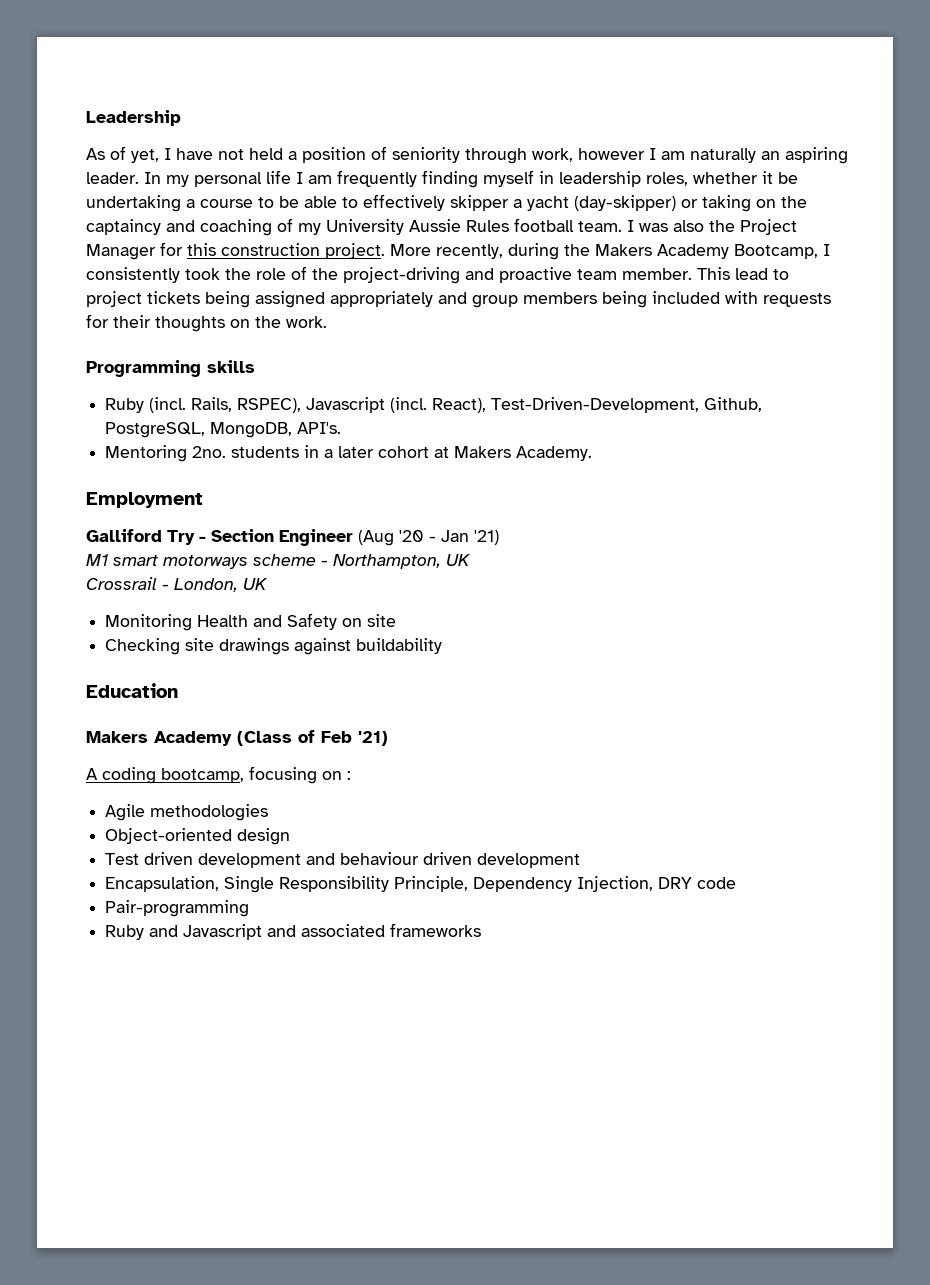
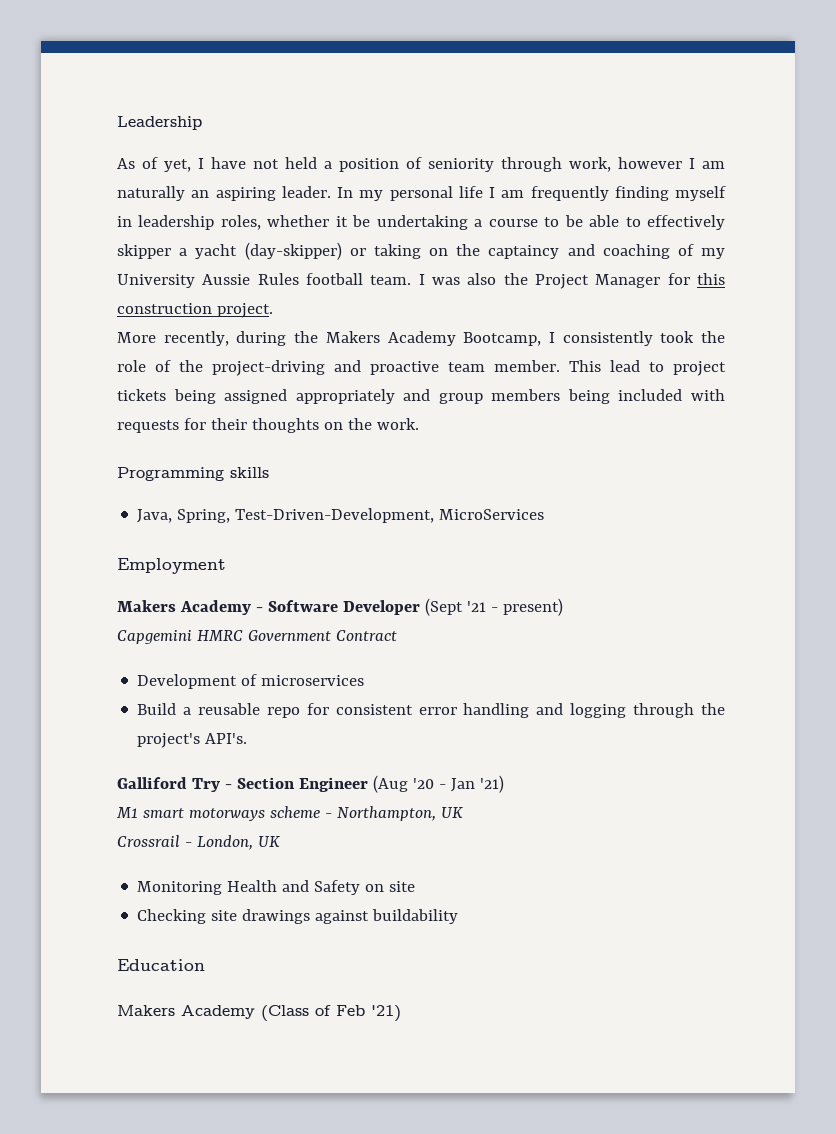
(385, 251) none -> (273, 310) //
[105,397,763,413] [105,422,342,438] [105,445,593,462] [86,492,203,508] Ruby (incl. Rails, RSPEC), Javascript (incl. React), Test-Driven-Development, Github, PostgreSQL, MongoDB, API's. // Mentoring 2no. students in a later cohort at Makers Academy. // Employment -> [137,508,545,523] [117,558,226,574] [117,598,563,616] [117,630,397,644] [137,674,365,689] [137,703,725,718] [137,733,248,748] Java, Spring, Test-Driven-Development, MicroServices // Employment // Makers Academy - Software Developer (Sept '21 - present) // Capgemini HMRC Government Contract // Development of microservices // Build a reusable repo for consistent error handling and logging through the project's API's.
[86,766,351,784] [105,804,269,821] [105,828,291,845] [105,852,581,868] [105,876,737,893] [105,900,250,917] [105,923,482,940] // A coding bootcamp, focusing on : // Agile methodologies // Object-oriented design // Test driven development and behaviour driven development // Encapsulation, Single Responsibility Principle, Dependency Injection, DRY code // Pair-programming // Ruby and Javascript and associated frameworks -> (401, 1013) none

